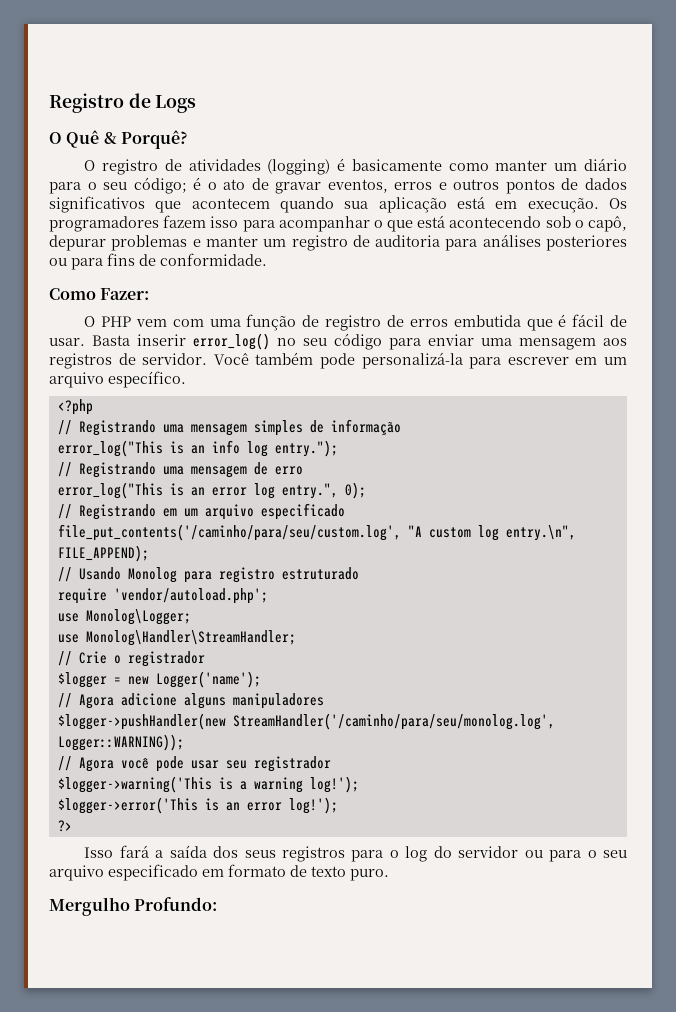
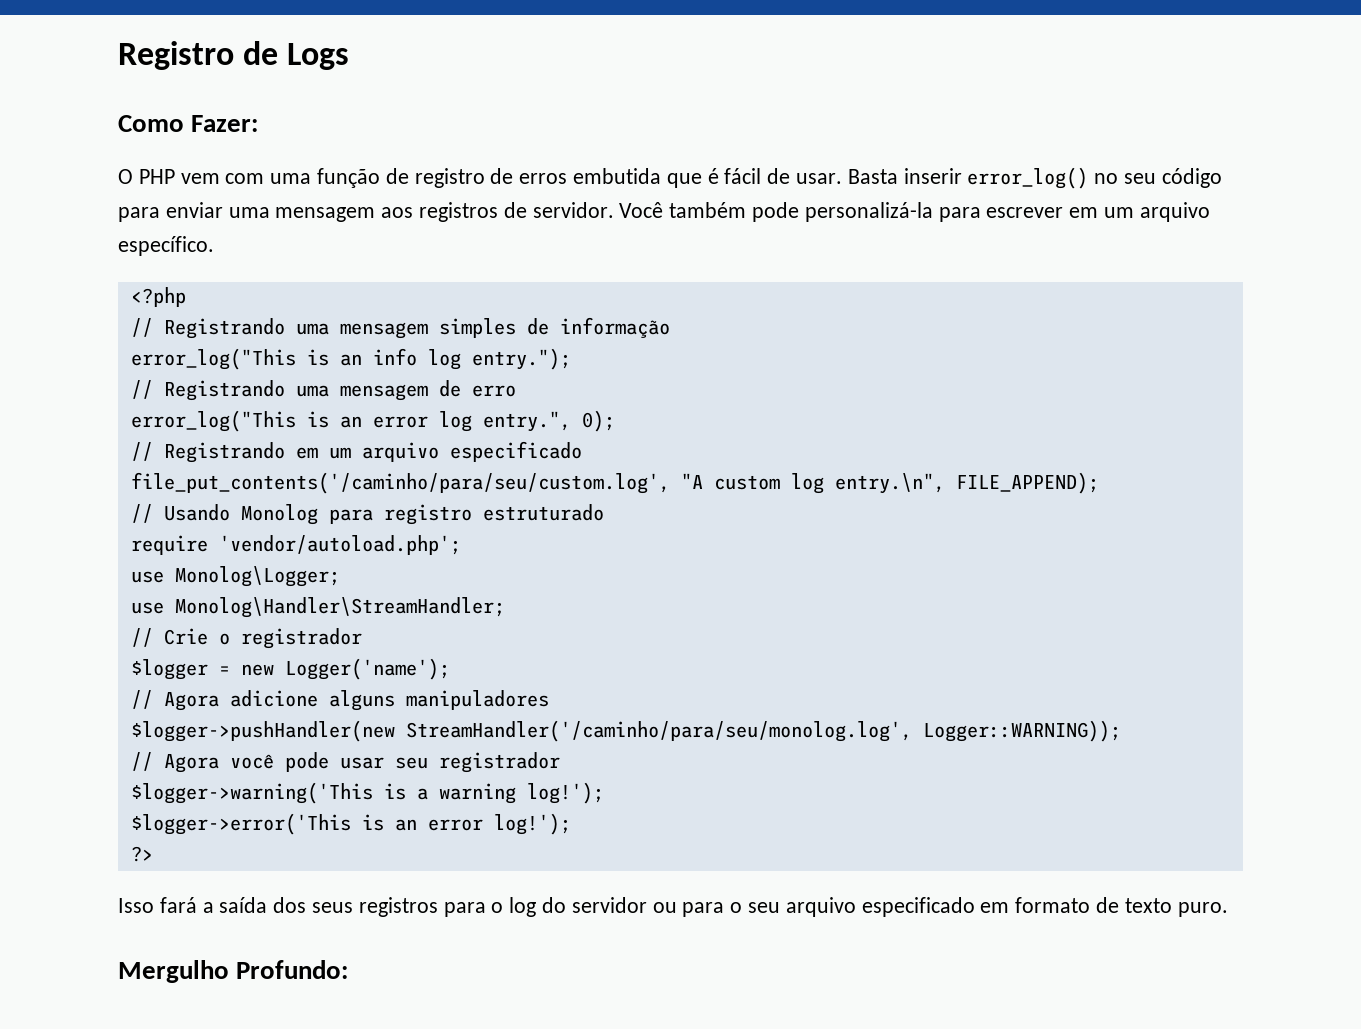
[49,130,188,149] [84,158,627,175] [49,177,628,194] [49,196,627,213] [49,215,627,232] [49,234,628,251] [49,253,267,270] // O Quê & Porquê? // O registro de atividades (logging) é basicamente como manter um diário para o seu código; é o ato de gravar eventos, erros e outros pontos de dados significativos que acontecem quando sua aplicação está em execução. Os programadores fazem isso para acompanhar o que está acontecendo sob o capô, depurar problemas e manter um registro de auditoria para análises posteriores ou para fins de conformidade. -> (350, 56) none

